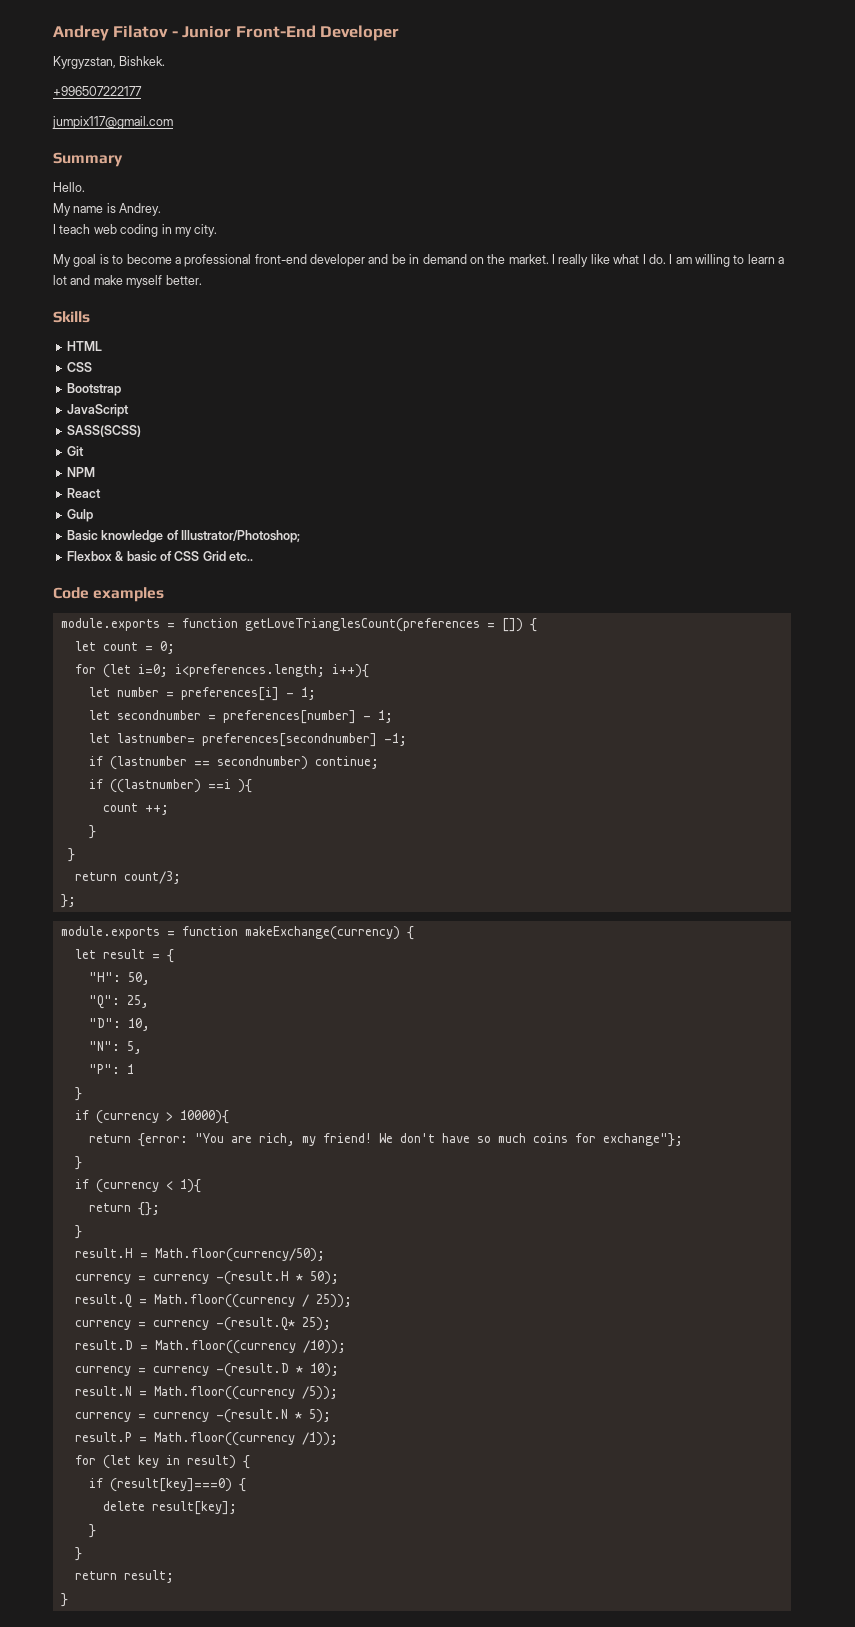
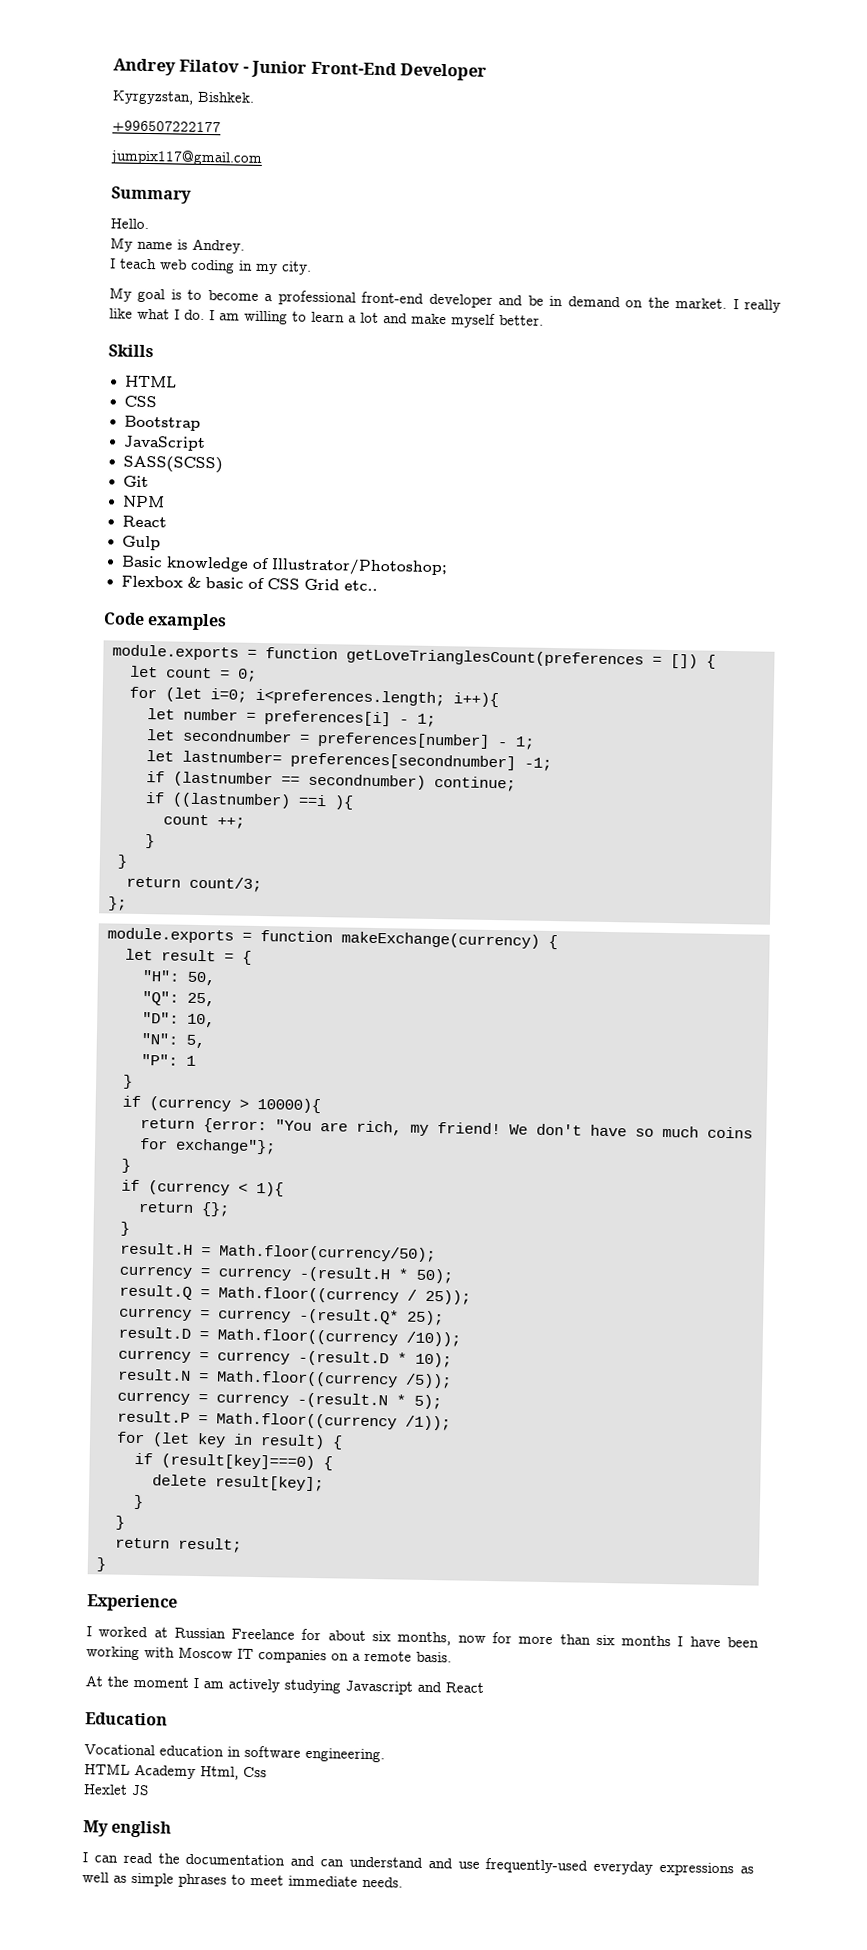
(68, 1600) none -> [87,1594,178,1612] [86,1626,759,1648] [86,1646,452,1664] [85,1675,484,1695] [85,1712,168,1726] [84,1744,385,1763] [84,1763,267,1780] [83,1784,149,1796] [83,1820,173,1838] [82,1852,754,1877] [82,1872,403,1888] // Experience // I worked at Russian Freelance for about six months, now for more than six months I have been working with Moscow IT companies on a remote basis. // At the moment I am actively studying Javascript and React // Education // Vocational education in software engineering. // HTML Academy Html, Css // Hexlet JS // My english // I can read the documentation and can understand and use frequently-used everyday expressions as well as simple phrases to meet immediate needs.

